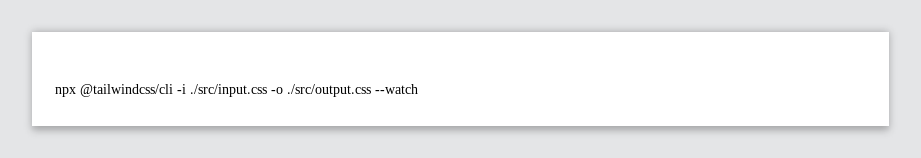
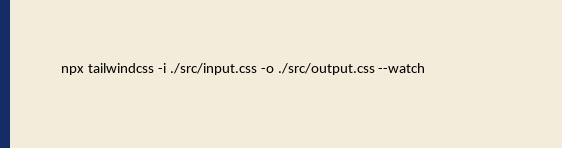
[80,84,173,97] @tailwindcss/cli -> [87,63,154,73] tailwindcss

